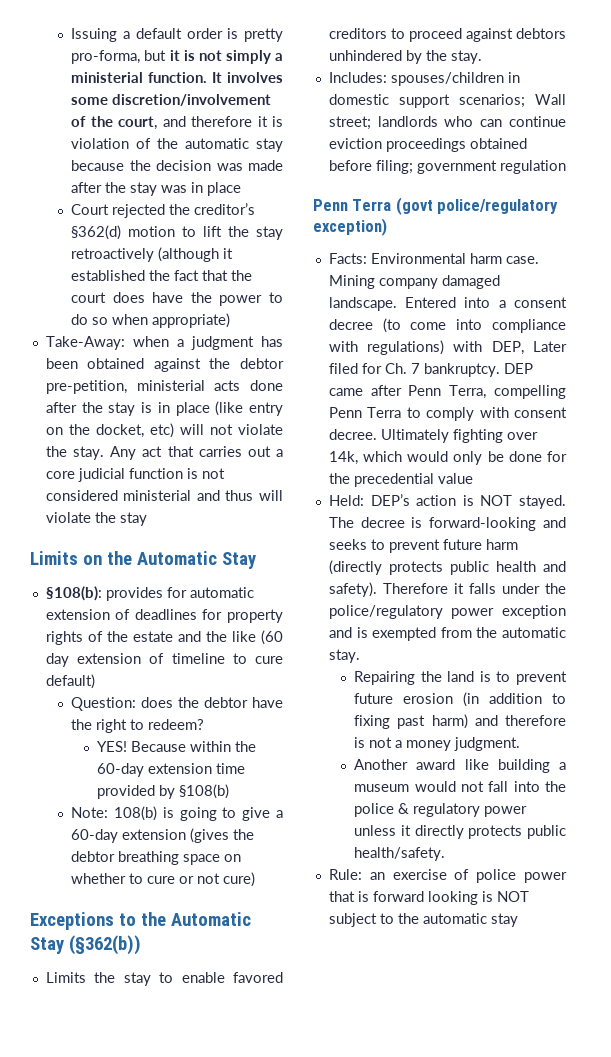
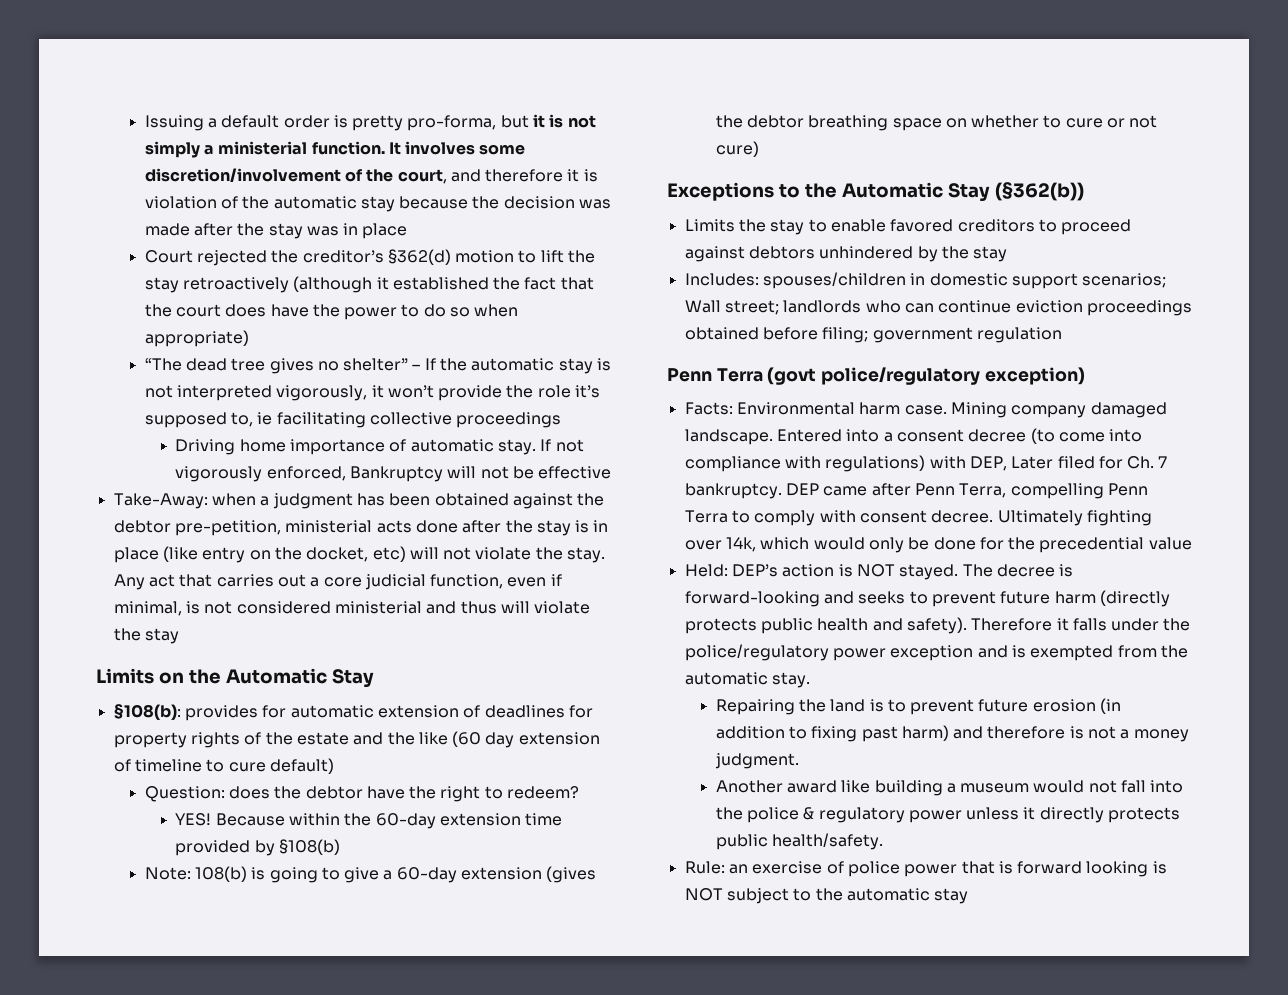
(231, 320) none -> [144,358,612,374] [144,385,601,401] [144,412,562,428] [175,439,584,455] [175,466,612,482] // “The dead tree gives no shelter” – If the automatic stay is not interpreted vigorously, it won’t provide the role it’s supposed to, ie facilitating collective proceedings // Driving home importance of automatic stay. If not vigorously enforced, Bankruptcy will not be effective
[128,468,183,479] function -> [430,574,562,589] [113,601,182,616] function, even if minimal,
[450,50,482,64] stay. -> [973,246,1008,262] stay

